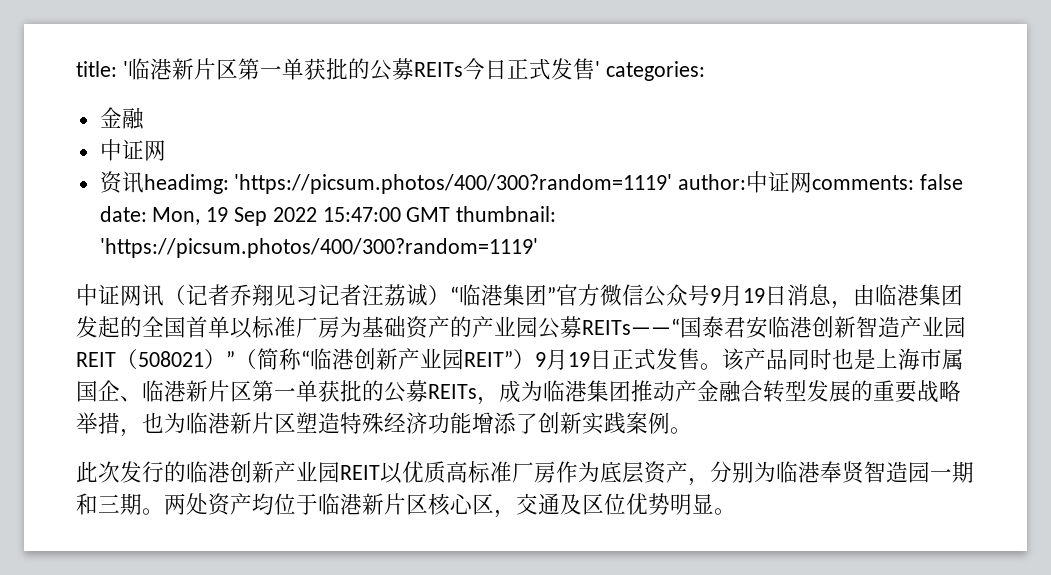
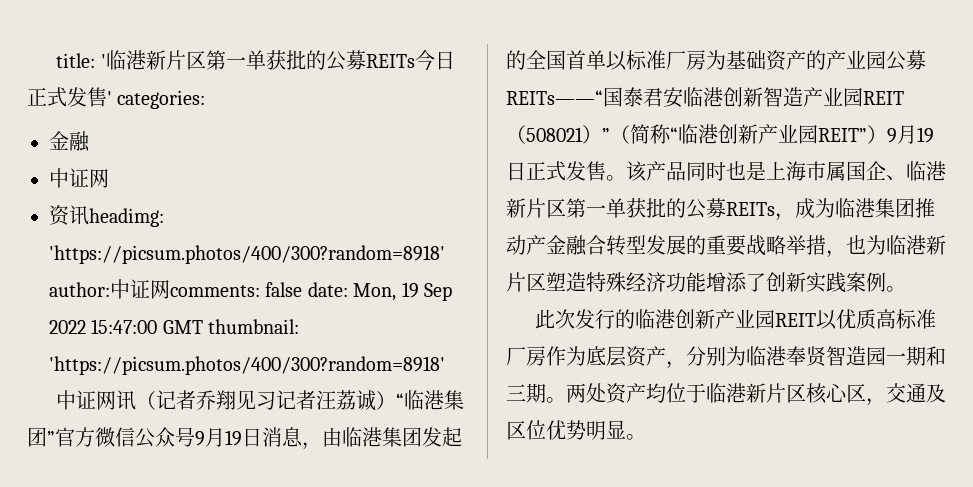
[234,174,673,194] 'https://picsum.photos/400/300?random=1119' -> [49,245,445,264] 'https://picsum.photos/400/300?random=8918'
[99,238,538,258] 'https://picsum.photos/400/300?random=1119' -> [49,356,445,375] 'https://picsum.photos/400/300?random=8918'

